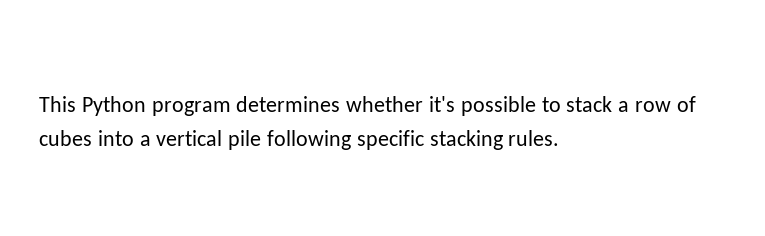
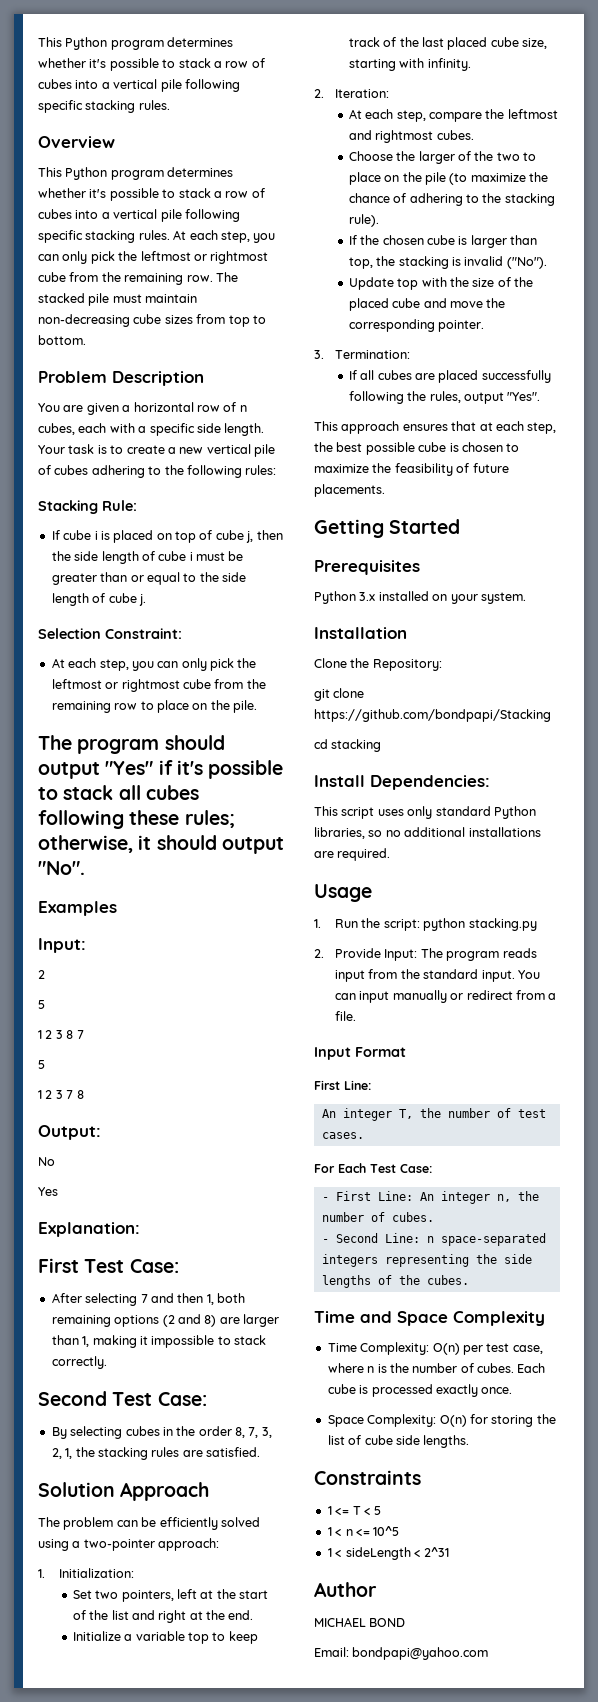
(560, 138) none -> [38,136,115,148] [38,167,234,180] [38,188,265,201] [38,209,240,222] [38,230,276,243] [38,251,269,264] [38,272,238,285] [38,293,198,306] [38,314,266,327] [38,335,86,345] [38,371,204,386] [38,402,247,415] [38,423,265,436] [38,444,275,457] [38,465,277,478] [38,500,137,514] [51,530,283,543] [51,551,244,564] [51,572,246,585] [51,593,146,606] [38,628,182,639] [51,658,257,671] [51,679,266,692] [51,700,257,713] [38,735,225,754] [38,760,284,779] [38,785,199,800] [38,810,235,829] [38,835,284,854] [38,861,85,875] [38,901,117,916] [38,938,86,953] [38,970,45,979] [38,1000,45,1009] [38,1030,84,1039] [38,1060,45,1069] [38,1090,84,1099] [38,1125,101,1140] [38,1157,55,1166] [38,1187,58,1196] [38,1222,140,1237] [38,1258,179,1273] [51,1293,245,1306] [51,1314,279,1327] [51,1335,266,1348] [51,1356,107,1369] [38,1391,207,1406] [51,1426,272,1439] [51,1447,260,1460] [38,1482,210,1501] [38,1517,260,1530] [38,1538,220,1551] [38,1568,135,1578] [72,1589,269,1602] [72,1610,254,1623] [72,1631,258,1644] [348,37,548,50] [348,58,471,71] [314,89,390,98] [348,109,558,122] [348,130,474,143] [348,151,537,164] [348,172,549,185] [348,193,555,206] [348,214,379,227] [348,235,538,248] [348,256,547,269] [348,277,534,290] [348,298,506,311] [348,319,485,332] [314,350,411,359] [348,370,551,383] [348,391,541,404] [314,421,557,434] [314,442,520,455] [314,463,509,476] [314,484,385,497] [314,519,461,538] [314,560,420,575] [314,591,526,604] [314,627,407,639] [314,658,442,671] [314,688,365,701] [314,709,551,722] [314,739,382,752] [314,775,490,790] [314,806,536,819] [314,827,541,839] [314,848,391,861] [314,884,372,902] [314,918,537,931] [314,948,537,961] [335,969,540,982] [335,990,557,1003] [335,1011,357,1021] [314,1047,406,1060] [314,1080,371,1090] [321,1108,546,1121] [321,1132,364,1139] [314,1163,432,1173] [321,1191,539,1204] [321,1212,434,1222] [321,1233,546,1246] [321,1254,532,1267] [321,1275,469,1288] [314,1311,545,1326] [327,1342,543,1355] [327,1363,546,1373] [327,1384,513,1397] [327,1414,556,1427] [327,1435,470,1448] [314,1470,421,1485] [327,1506,382,1515] [327,1526,400,1536] [327,1547,450,1560] [314,1582,377,1597] [314,1617,406,1627] [314,1647,489,1660] // Overview // This Python program determines whether it's possible to stack a row of cubes into a vertical pile following specific stacking rules. At each step, you can only pick the leftmost or rightmost cube from the remaining row. The stacked pile must maintain non-decreasing cube sizes from top to bottom. // Problem Description // You are given a horizontal row of n cubes, each with a specific side length. Your task is to create a new vertical pile of cubes adhering to the following rules: // Stacking Rule: // If cube i is placed on top of cube j, then the side length of cube i must be greater than or equal to the side length of cube j. // Selection Constraint: // At each step, you can only pick the leftmost or rightmost cube from the remaining row to place on the pile. // The program should output "Yes" if it's possible to stack all cubes following these rules; otherwise, it should output "No". // Examples // Input: // 2 // 5 // 1 2 3 8 7 // 5 // 1 2 3 7 8 // Output: // No // Yes // Explanation: // First Test Case: // After selecting 7 and then 1, both remaining options (2 and 8) are larger than 1, making it impossible to stack correctly. // Second Test Case: // By selecting cubes in the order 8, 7, 3, 2, 1, the stacking rules are satisfied. // Solution Approach // The problem can be efficiently solved using a two-pointer approach: // 1. Initialization: // Set two pointers, left at the start of the list and right at the end. // Initialize a variable top to keep track of the last placed cube size, starting with infinity. // 2. Iteration: // At each step, compare the leftmost and rightmost cubes. // Choose the larger of the two to place on the pile (to maximize the chance of adhering to the stacking rule). // If the chosen cube is larger than top, the stacking is invalid ("No"). // Update top with the size of the placed cube and move the corresponding pointer. // 3. Termination: // If all cubes are placed successfully following the rules, output "Yes". // This approach ensures that at each step, the best possible cube is chosen to maximize the feasibility of future placements. // Getting Started // Prerequisites // Python 3.x installed on your system. // Installation // Clone the Repository: // git clone https://github.com/bondpapi/Stacking // cd stacking // Install Dependencies: // This script uses only standard Python libraries, so no additional installations are required. // Usage // 1. Run the script: python stacking.py // 2. Provide Input: The program reads input from the standard input. You can input manually or redirect from a file. // Input Format // First Line: // An integer T, the number of test cases. // For Each Test Case: // - First Line: An integer n, the number of cubes. // - Second Line: n space-separated integers representing the side lengths of the cubes. // Time and Space Complexity // Time Complexity: O(n) per test case, where n is the number of cubes. Each cube is processed exactly once. // Space Complexity: O(n) for storing the list of cube side lengths. // Constraints // 1 <= T < 5 // 1 < n <= 10^5 // 1 < sideLength < 2^31 // Author // MICHAEL BOND // Email: bondpapi@yahoo.com

